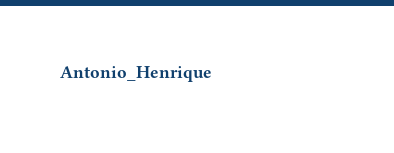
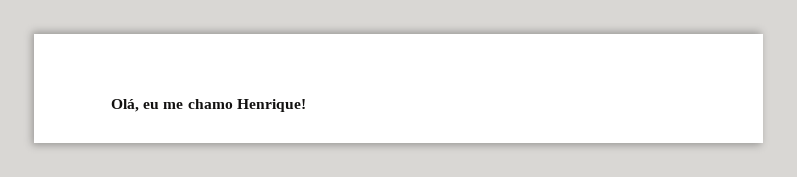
[60,66,212,82] Antonio_Henrique -> [111,99,306,112] Olá, eu me chamo Henrique!

